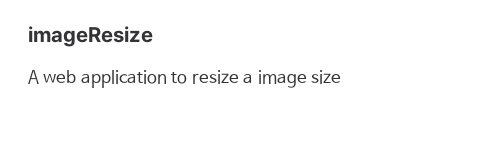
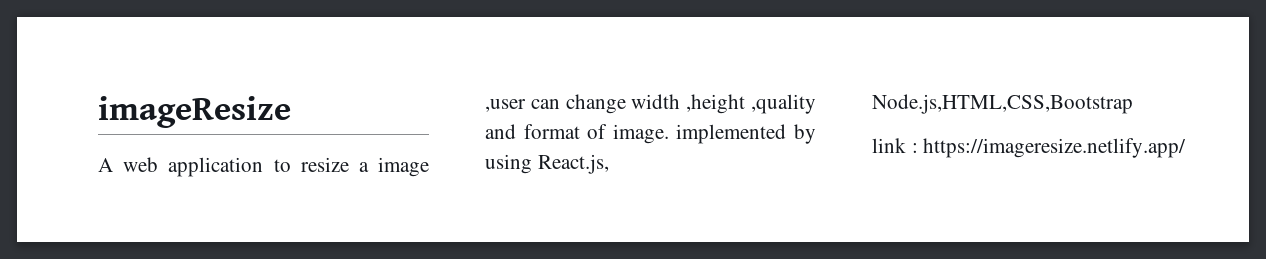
[311,70,342,84] size -> [485,94,816,114] [485,124,816,144] [485,154,609,174] [872,94,1133,114] [872,138,1187,158] ,user can change width ,height ,quality and format of image. implemented by using React.js, Node.js,HTML,CSS,Bootstrap // link : https://imageresize.netlify.app/

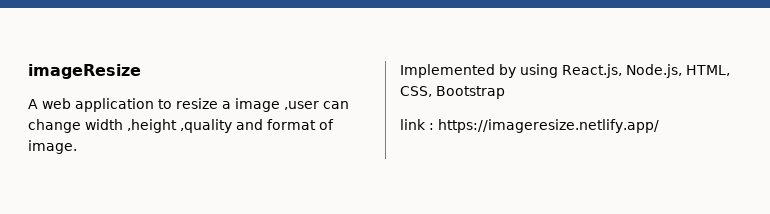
[676,124,787,144] implemented -> [400,64,495,78] // Implemented
[872,94,1133,114] Node.js,HTML,CSS,Bootstrap -> [626,64,730,78] [400,86,505,99] Node.js, HTML, CSS, Bootstrap

